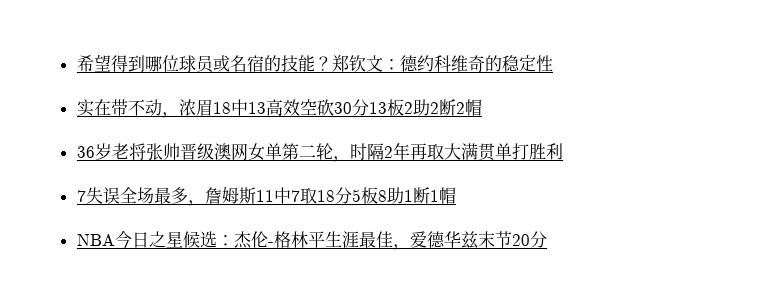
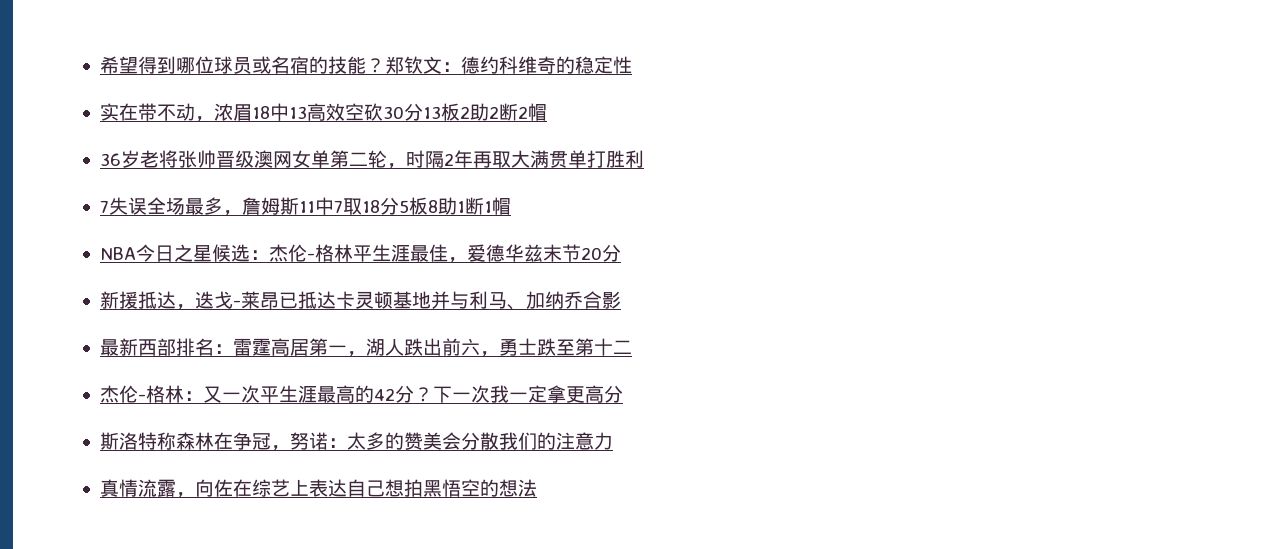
(547, 239) none -> [99,291,621,310] [99,338,632,357] [99,385,623,403] [99,432,613,451] [99,479,537,498] // 新援抵达，迭戈-莱昂已抵达卡灵顿基地并与利马、加纳乔合影 // 最新西部排名：雷霆高居第一，湖人跌出前六，勇士跌至第十二 // 杰伦-格林：又一次平生涯最高的42分？下一次我一定拿更高分 // 斯洛特称森林在争冠，努诺：太多的赞美会分散我们的注意力 // 真情流露，向佐在综艺上表达自己想拍黑悟空的想法

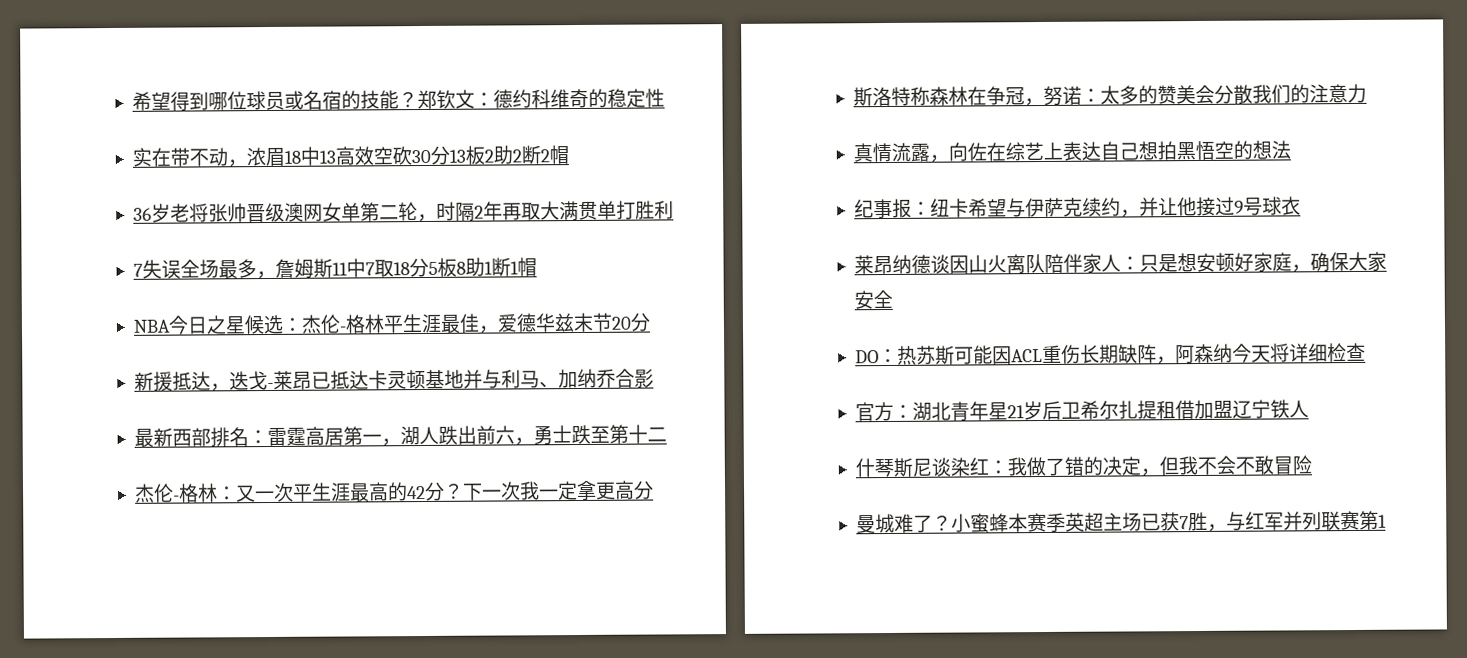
(537, 488) none -> [853,196,1301,219] [853,251,1387,275] [853,289,893,310] [854,342,1366,365] [854,399,1309,422] [854,455,1312,478] [855,510,1387,534] // 纪事报：纽卡希望与伊萨克续约，并让他接过9号球衣 // 莱昂纳德谈因山火离队陪伴家人：只是想安顿好家庭，确保大家安全 // DO：热苏斯可能因ACL重伤长期缺阵，阿森纳今天将详细检查 // 官方：湖北青年星21岁后卫希尔扎提租借加盟辽宁铁人 // 什琴斯尼谈染红：我做了错的决定，但我不会不敢冒险 // 曼城难了？小蜜蜂本赛季英超主场已获7胜，与红军并列联赛第1

